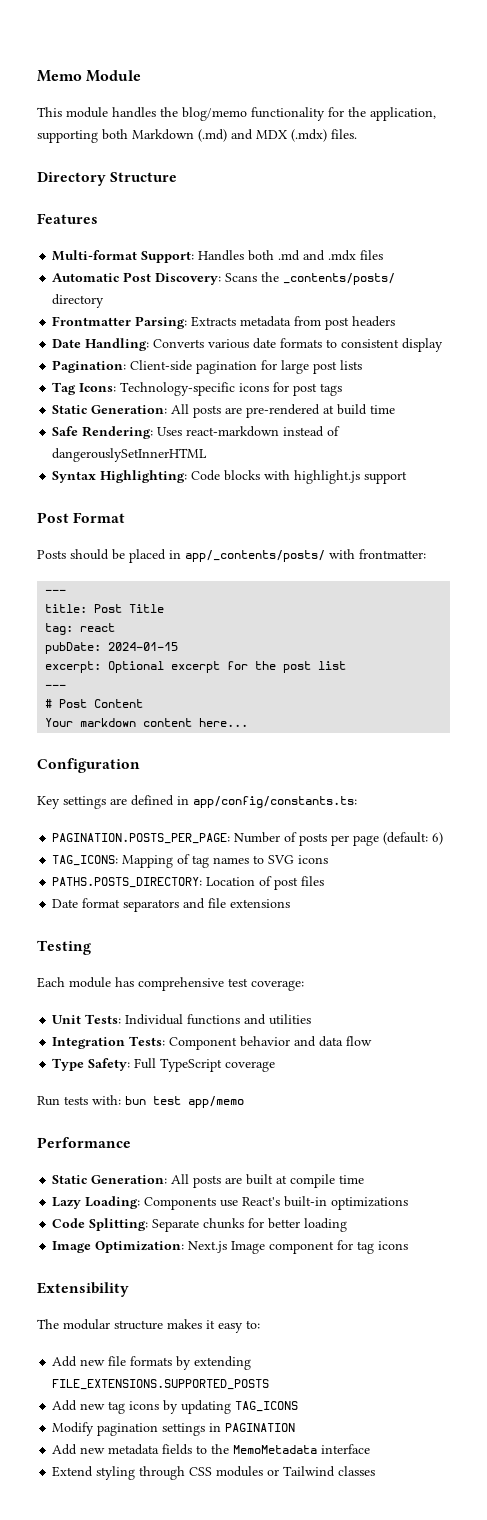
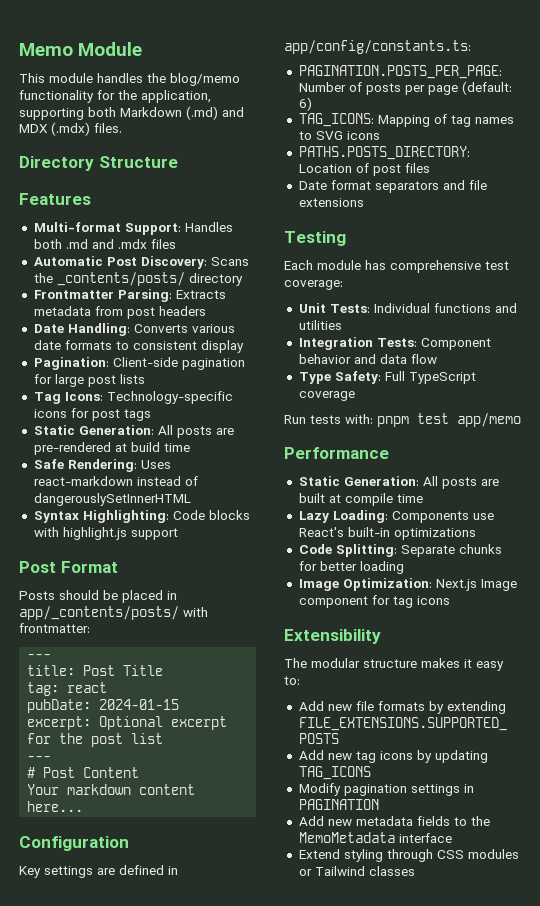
[125,1096,146,1105] bun -> [377,416,409,427] pnpm

